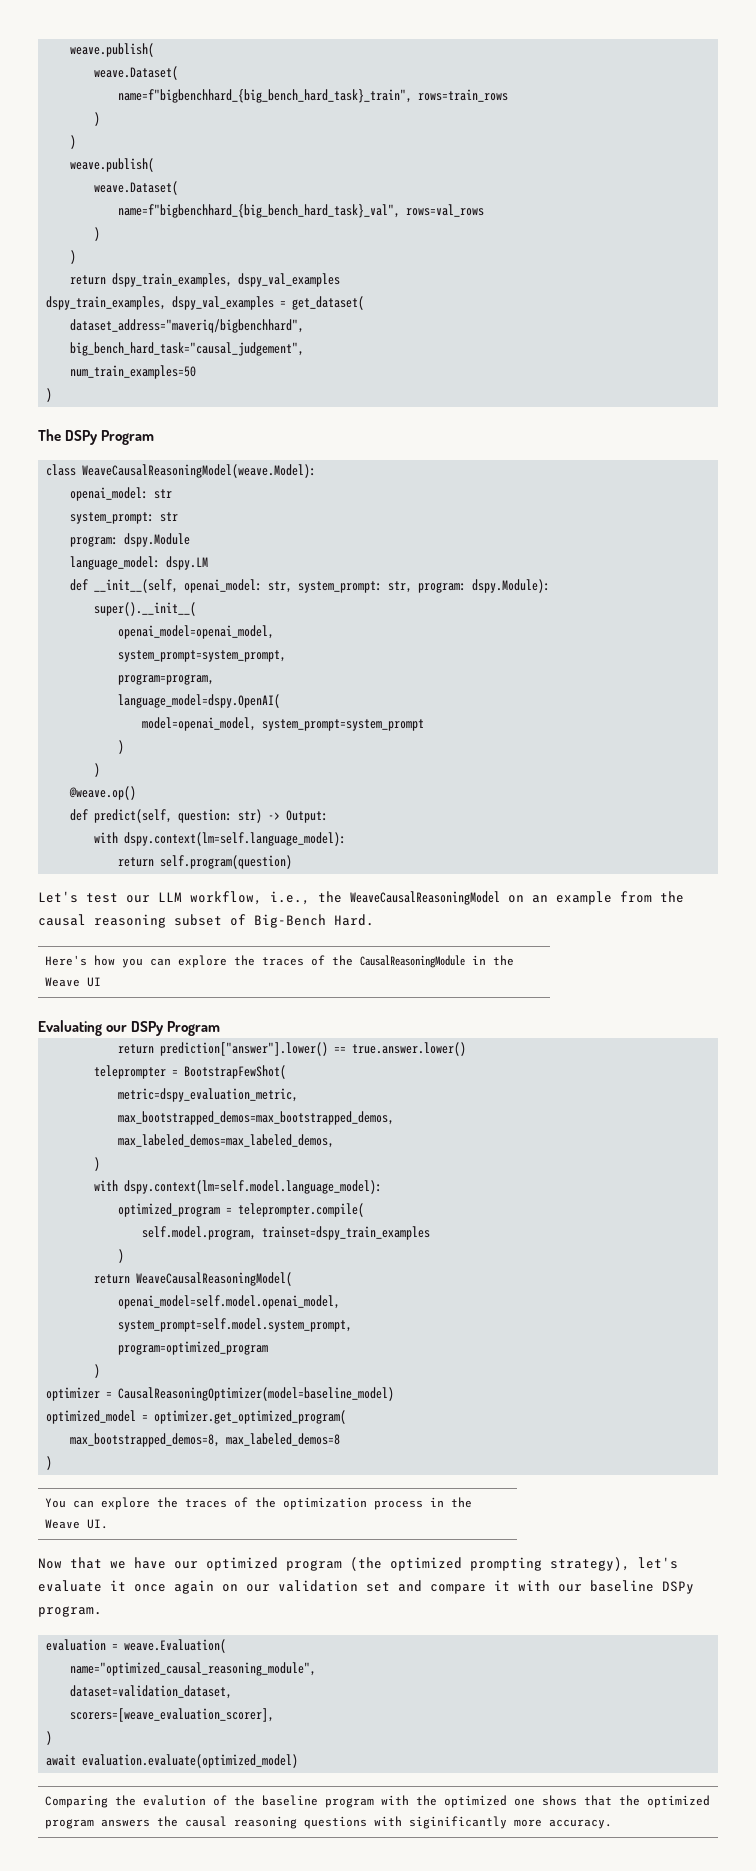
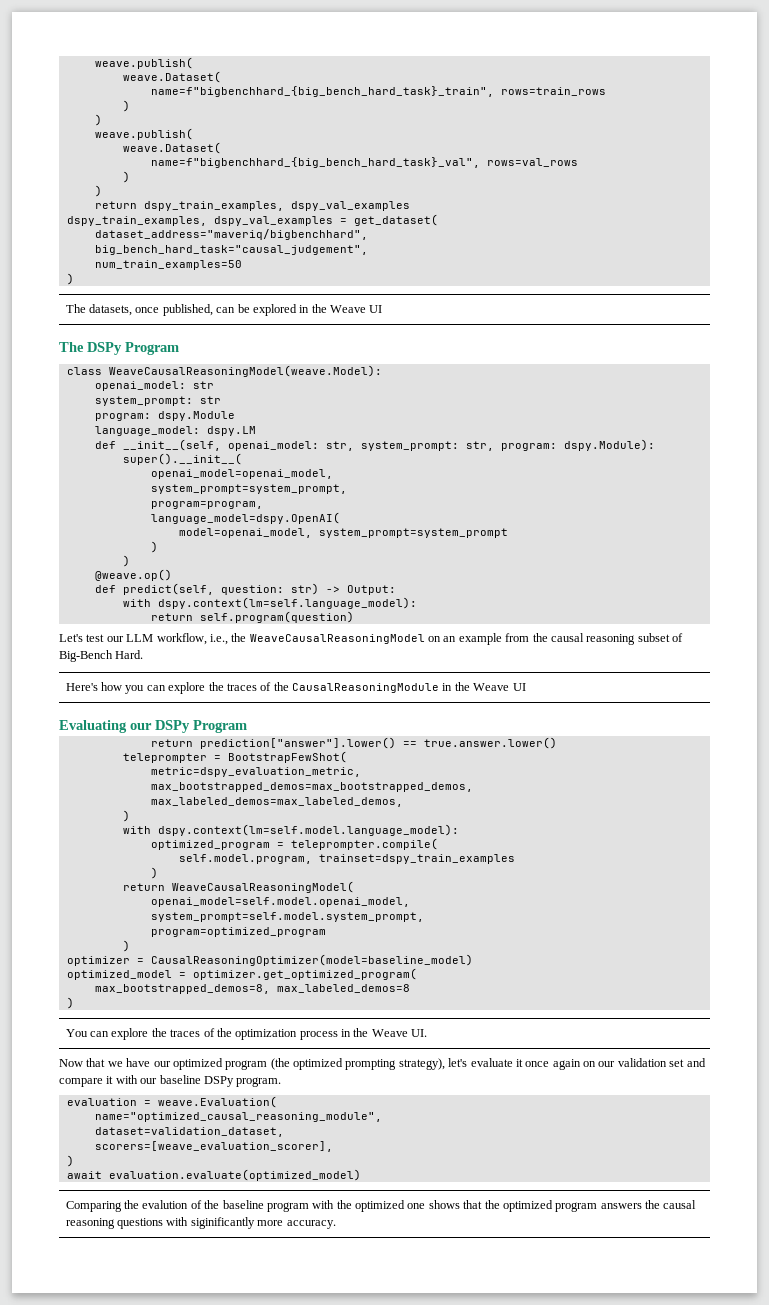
(53, 395) none -> [65,304,383,316] // The datasets, once published, can be explored in the Weave UI

